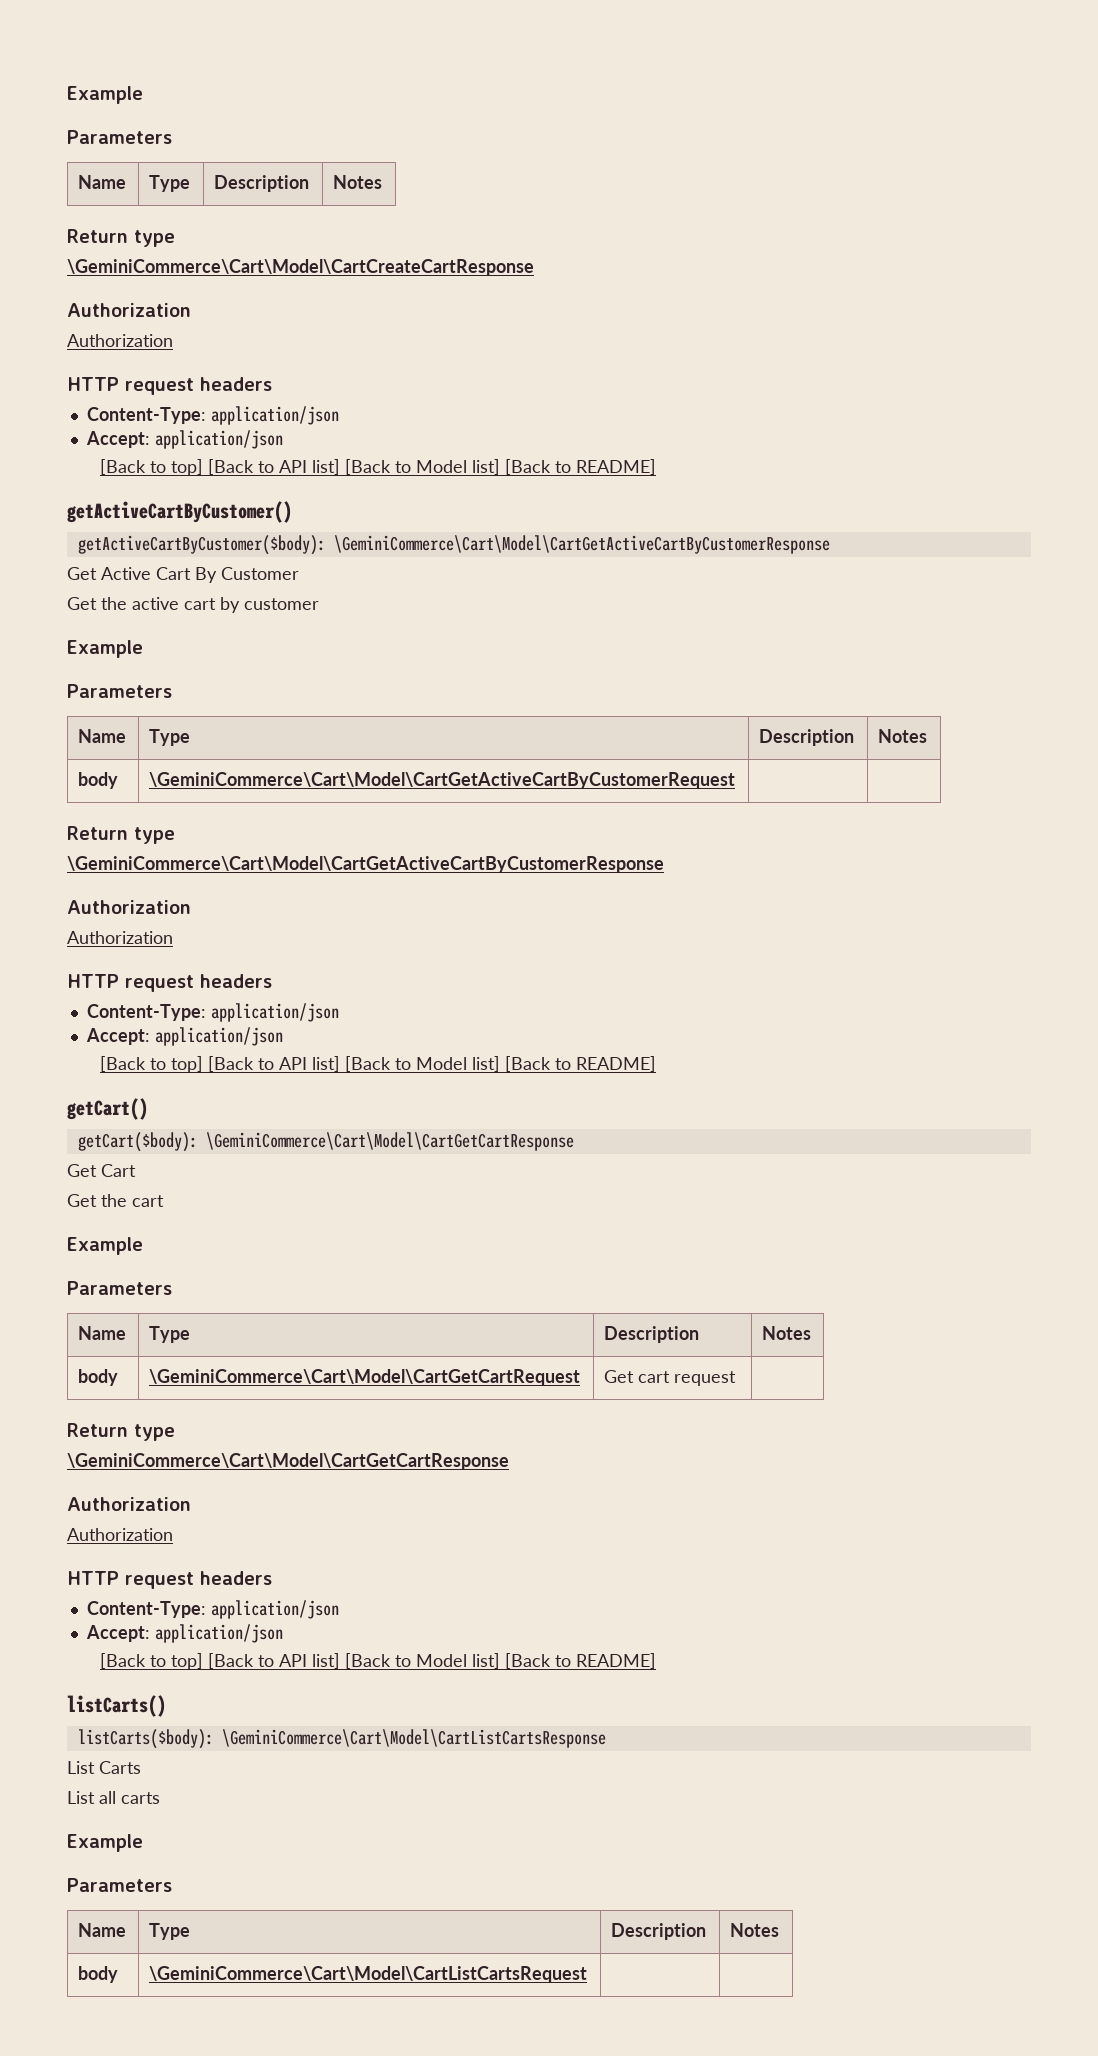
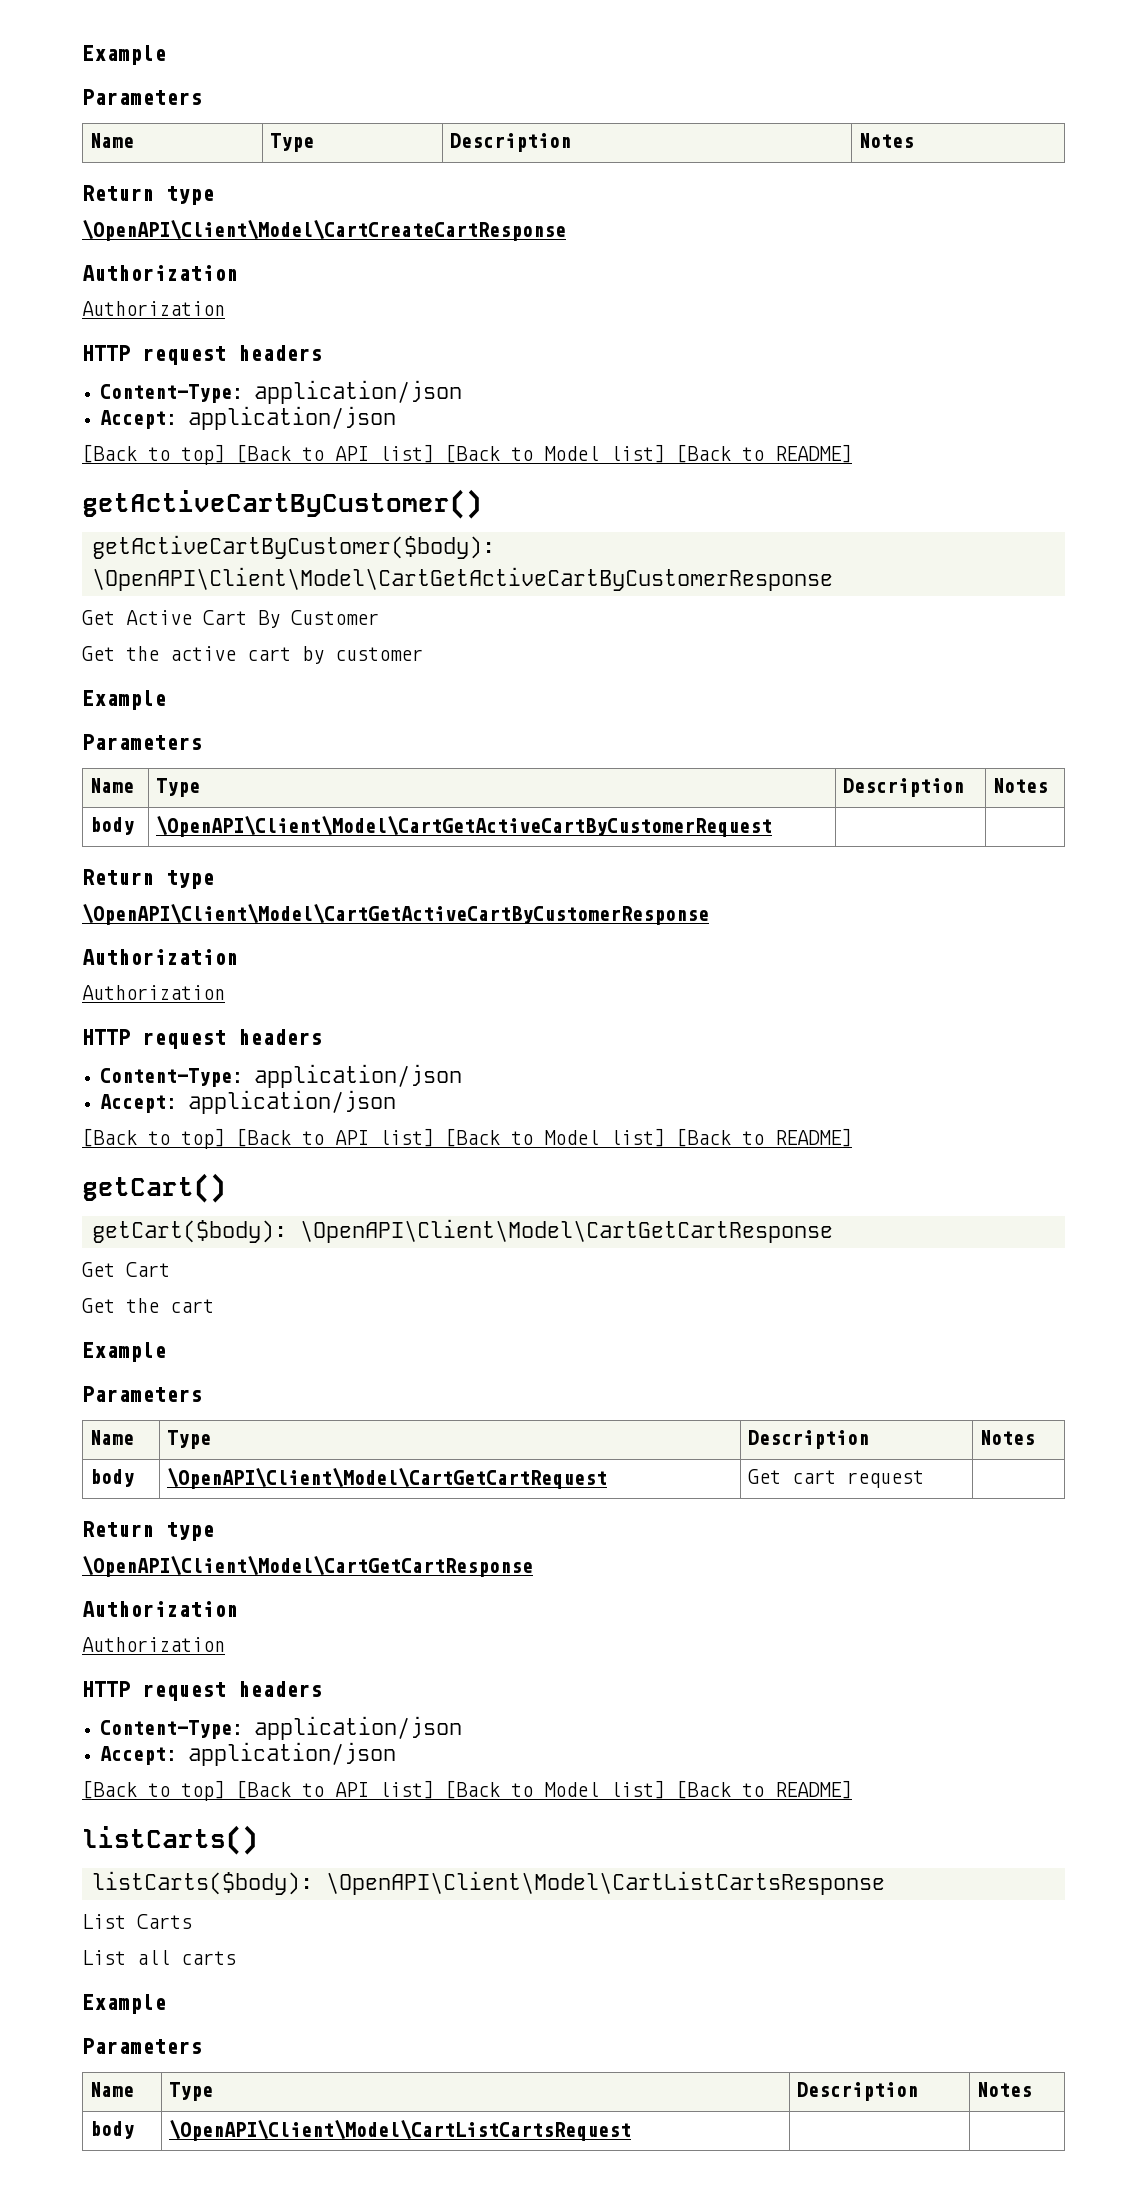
[67,259,534,276] \GeminiCommerce\Cart\Model\CartCreateCartResponse -> [82,220,566,241] \OpenAPI\Client\Model\CartCreateCartResponse
[333,535,830,554] \GeminiCommerce\Cart\Model\CartGetActiveCartByCustomerResponse -> [91,567,833,591] \OpenAPI\Client\Model\CartGetActiveCartByCustomerResponse
[149,772,736,789] [67,826,175,844] [67,856,664,873] \GeminiCommerce\Cart\Model\CartGetActiveCartByCustomerRequest | | // Return type // \GeminiCommerce\Cart\Model\CartGetActiveCartByCustomerResponse -> [156,816,773,837] [82,869,214,889] [82,904,709,925] \OpenAPI\Client\Model\CartGetActiveCartByCustomerRequest | | // Return type // \OpenAPI\Client\Model\CartGetActiveCartByCustomerResponse
[205,1132,574,1151] \GeminiCommerce\Cart\Model\CartGetCartResponse -> [299,1219,833,1243] \OpenAPI\Client\Model\CartGetCartResponse
[149,1369,581,1386] \GeminiCommerce\Cart\Model\CartGetCartRequest -> [167,1468,608,1489] \OpenAPI\Client\Model\CartGetCartRequest
[67,1453,509,1470] \GeminiCommerce\Cart\Model\CartGetCartResponse -> [82,1556,533,1577] \OpenAPI\Client\Model\CartGetCartResponse
[221,1729,606,1748] \GeminiCommerce\Cart\Model\CartListCartsResponse -> [325,1871,885,1895] \OpenAPI\Client\Model\CartListCartsResponse
[149,1966,588,1983] \GeminiCommerce\Cart\Model\CartListCartsRequest -> [169,2120,632,2141] \OpenAPI\Client\Model\CartListCartsRequest

